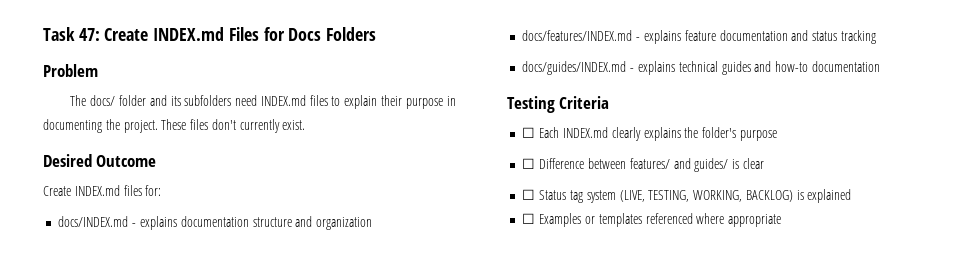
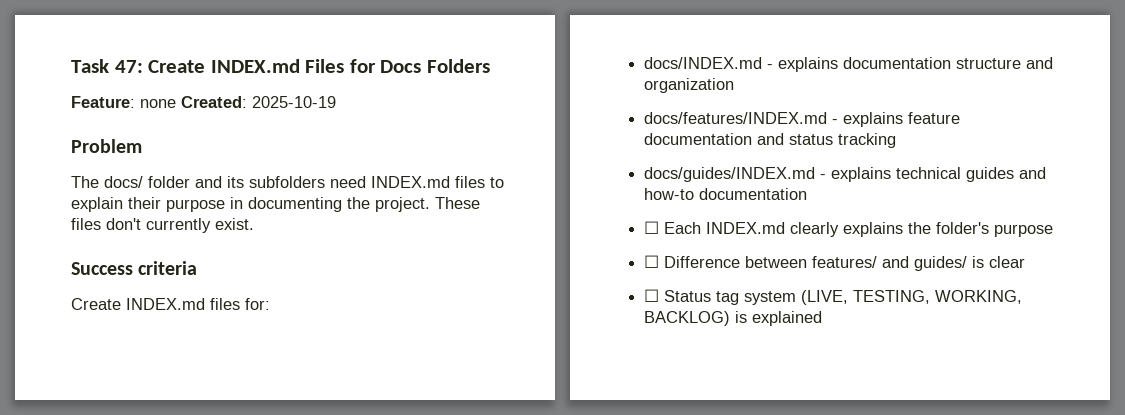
(377, 34) none -> [71,96,336,108] // Feature: none Created: 2025-10-19
[43,154,157,167] Desired Outcome -> [71,261,198,275] Success criteria
[507,96,610,113] // Testing Criteria -> (808, 194) none
[522,213,782,227] // ☐ Examples or templates referenced where appropriate -> (823, 318) none

